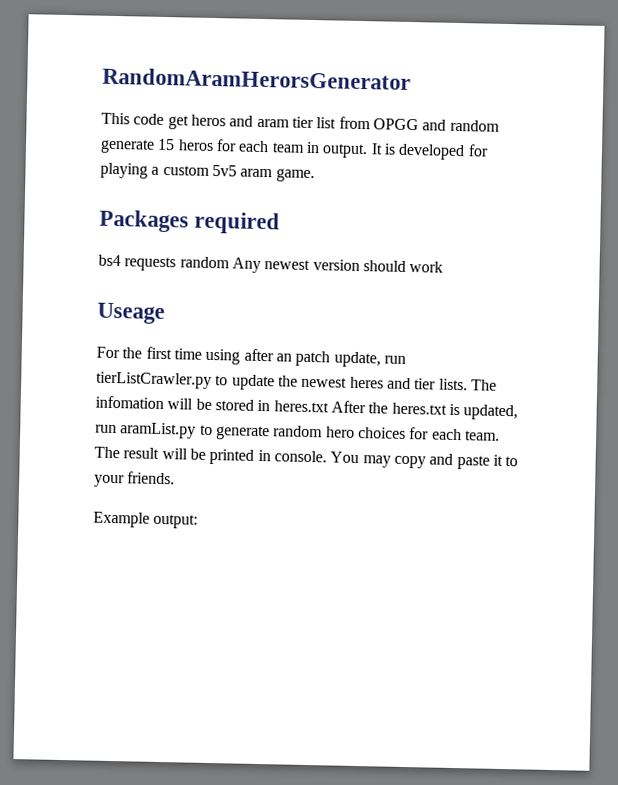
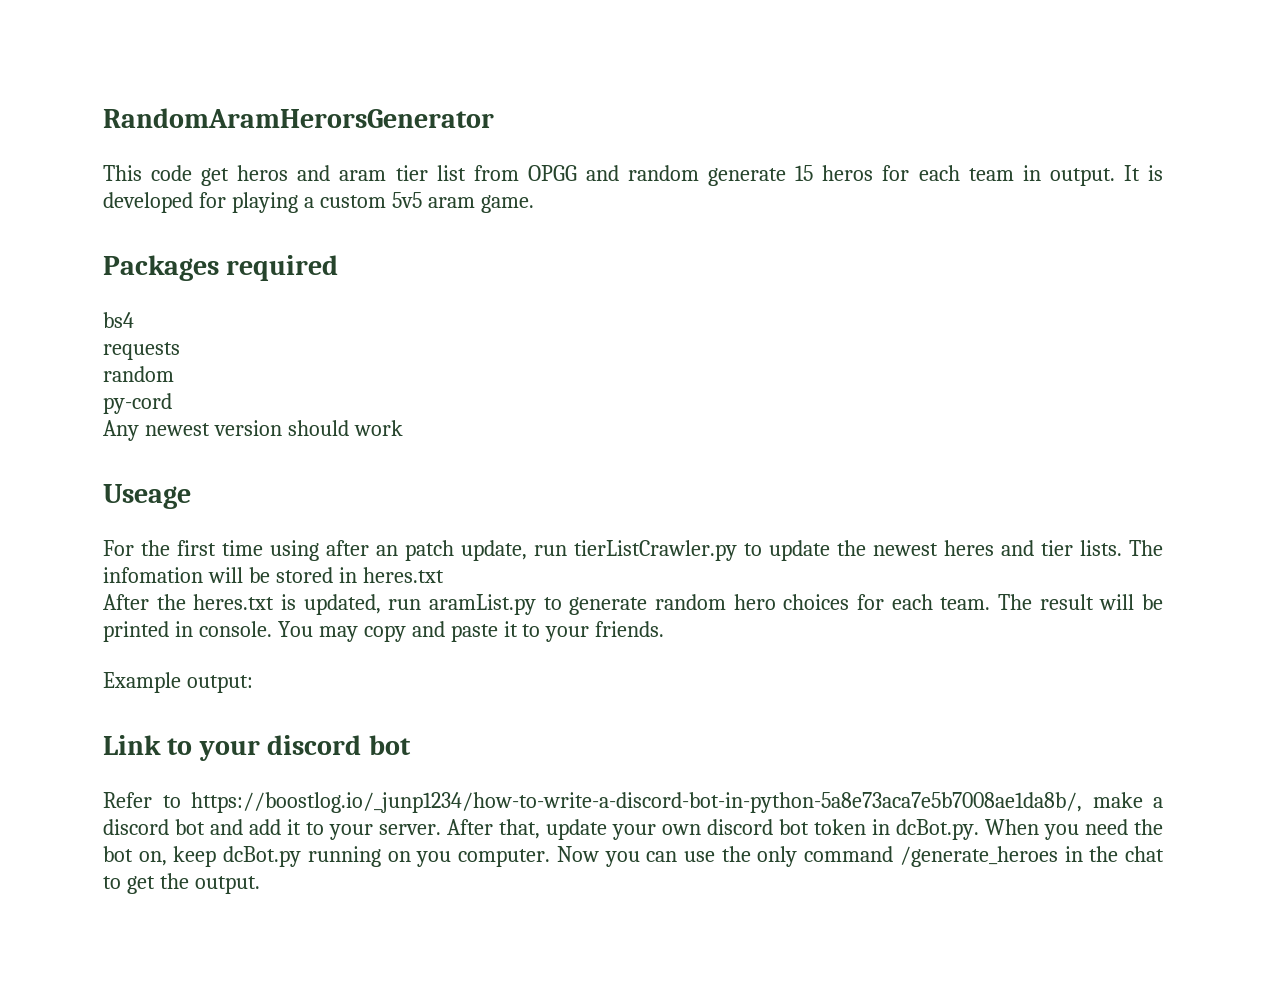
(121, 260) none -> (134, 320) //
[179,256,230,269] random -> [103,366,174,382] [103,393,172,414] // random // py-cord //
(329, 406) none -> (444, 575) //
(199, 521) none -> [103,735,411,761] [103,792,1163,813] [103,819,1163,840] [103,846,1164,867] [103,873,260,894] // Link to your discord bot // Refer to https://boostlog.io/_junp1234/how-to-write-a-discord-bot-in-python-5a8e73aca7e5b7008ae1da8b/, make a discord bot and add it to your server. After that, update your own discord bot token in dcBot.py. When you need the bot on, keep dcBot.py running on you computer. Now you can use the only command /generate_heroes in the chat to get the output.

